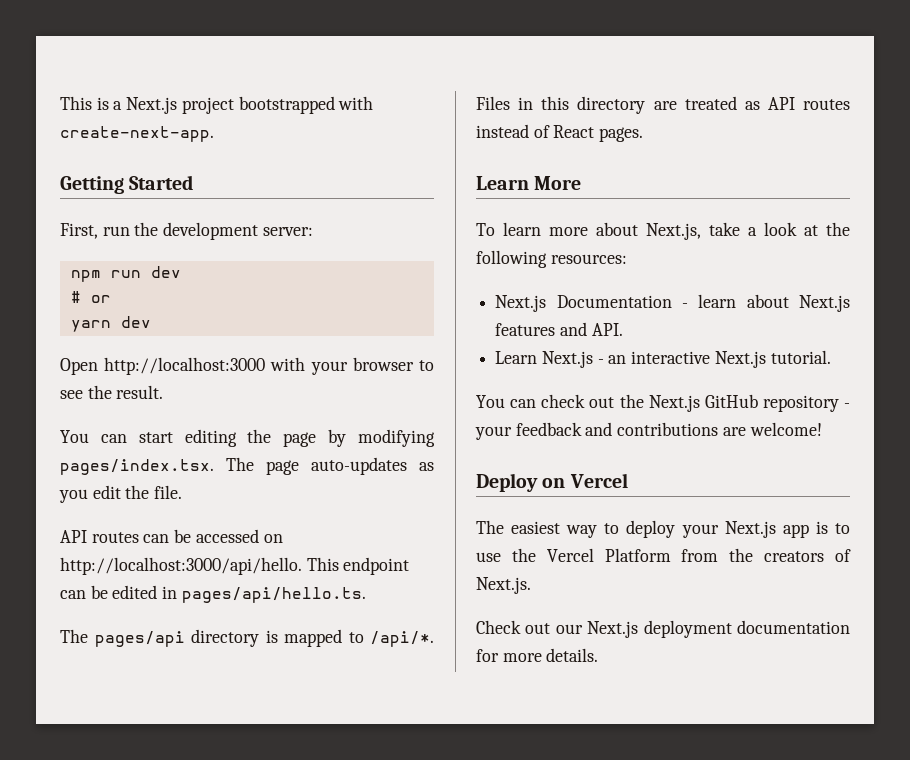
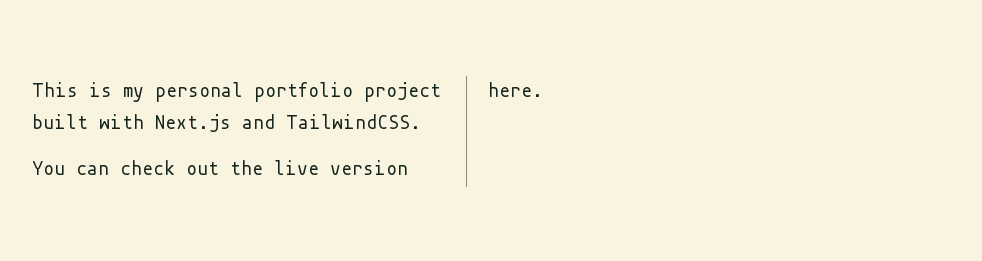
[113,96,374,114] [60,126,214,142] [60,175,194,194] [60,222,313,240] [70,266,181,282] [70,291,111,303] [70,316,151,332] [60,357,434,375] [60,385,164,399] [60,429,435,447] [60,457,434,475] [59,485,183,503] [60,529,283,543] [60,557,410,575] [60,585,366,603] [60,629,434,647] [476,96,850,114] [476,124,644,142] [476,176,582,190] [476,222,850,240] [476,250,627,268] [495,294,850,312] [495,322,623,336] [495,350,831,368] a Next.js project bootstrapped with create-next-app. // Getting Started // First, run the development server: // npm run dev // # or // yarn dev // Open http://localhost:3000 with your browser to see the result. // You can start editing the page by modifying pages/index.tsx. The page auto-updates as you edit the file. // API routes can be accessed on http://localhost:3000/api/hello. This endpoint can be edited in pages/api/hello.ts. // The pages/api directory is mapped to /api/*. Files in this directory are treated as API routes instead of React pages. // Learn More // To learn more about Next.js, take a look at the following resources: // Next.js Documentation - learn about Next.js features and API. // Learn Next.js - an interactive Next.js tutorial. -> [123,82,441,102] [32,114,421,132] my personal portfolio project built with Next.js and TailwindCSS.
[648,394,850,412] [475,422,822,440] [476,473,628,492] [476,520,850,538] [476,548,851,562] [476,577,531,594] [476,620,850,638] [476,648,599,662] Next.js GitHub repository - your feedback and contributions are welcome! // Deploy on Vercel // The easiest way to deploy your Next.js app is to use the Vercel Platform from the creators of Next.js. // Check out our Next.js deployment documentation for more details. -> [274,160,408,175] [488,82,543,97] live version here.

